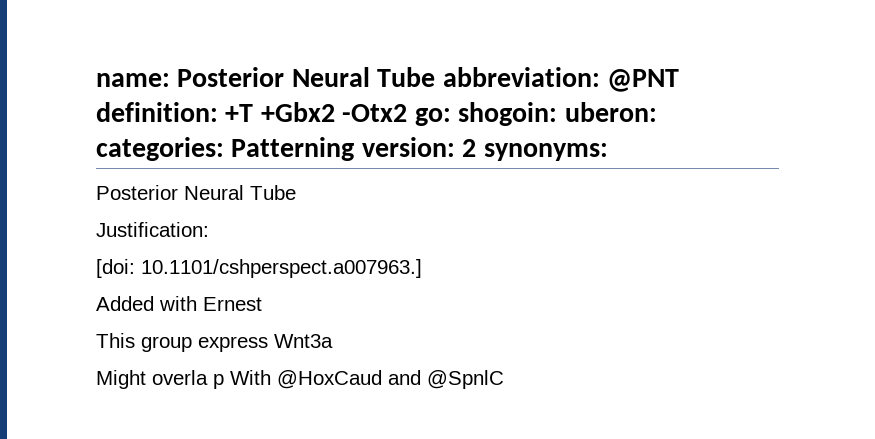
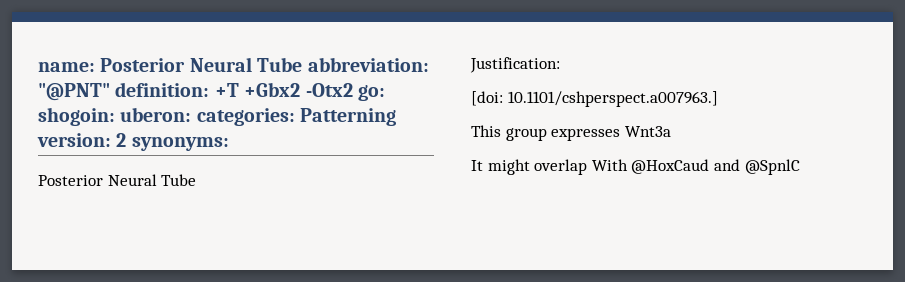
[607,69,680,92] @PNT -> [38,83,110,101] "@PNT"
[96,296,262,311] // Added with Ernest -> (718, 99) none
[198,336,268,352] express -> [551,128,621,141] expresses
[96,370,224,389] Might overla p -> [471,159,588,175] It might overlap

